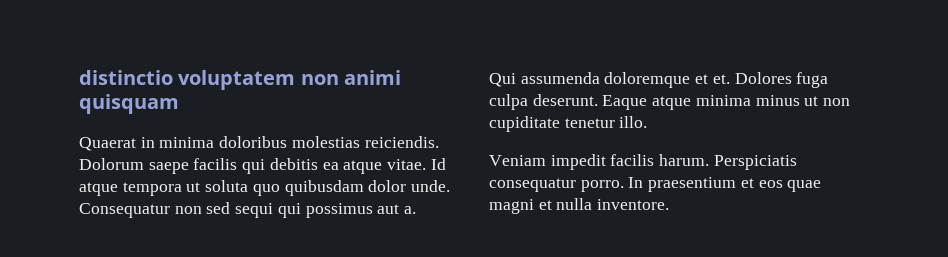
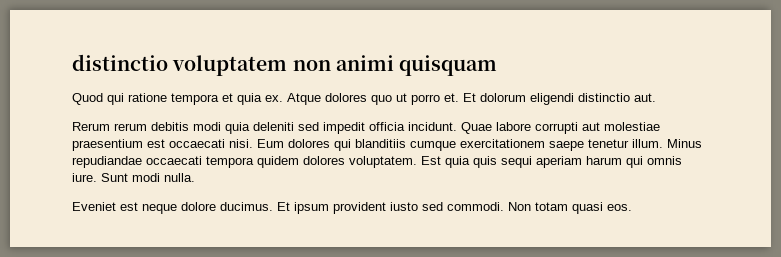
[79,136,439,151] [79,158,446,174] [79,180,451,196] [79,202,417,218] [489,72,829,88] [489,94,851,110] [489,116,648,132] [489,154,797,170] [489,177,822,192] [489,198,670,214] Quaerat in minima doloribus molestias reiciendis. Dolorum saepe facilis qui debitis ea atque vitae. Id atque tempora ut soluta quo quibusdam dolor unde. Consequatur non sed sequi qui possimus aut a. // Qui assumenda doloremque et et. Dolores fuga culpa deserunt. Eaque atque minima minus ut non cupiditate tenetur illo. // Veniam impedit facilis harum. Perspiciatis consequatur porro. In praesentium et eos quae magni et nulla inventore. -> [72,93,656,105] [72,122,660,134] [72,139,702,151] [72,156,682,168] [72,173,195,182] [72,202,632,214] Quod qui ratione tempora et quia ex. Atque dolores quo ut porro et. Et dolorum eligendi distinctio aut. // Rerum rerum debitis modi quia deleniti sed impedit officia incidunt. Quae labore corrupti aut molestiae praesentium est occaecati nisi. Eum dolores qui blanditiis cumque exercitationem saepe tenetur illum. Minus repudiandae occaecati tempora quidem dolores voluptatem. Est quia quis sequi aperiam harum qui omnis iure. Sunt modi nulla. // Eveniet est neque dolore ducimus. Et ipsum provident iusto sed commodi. Non totam quasi eos.

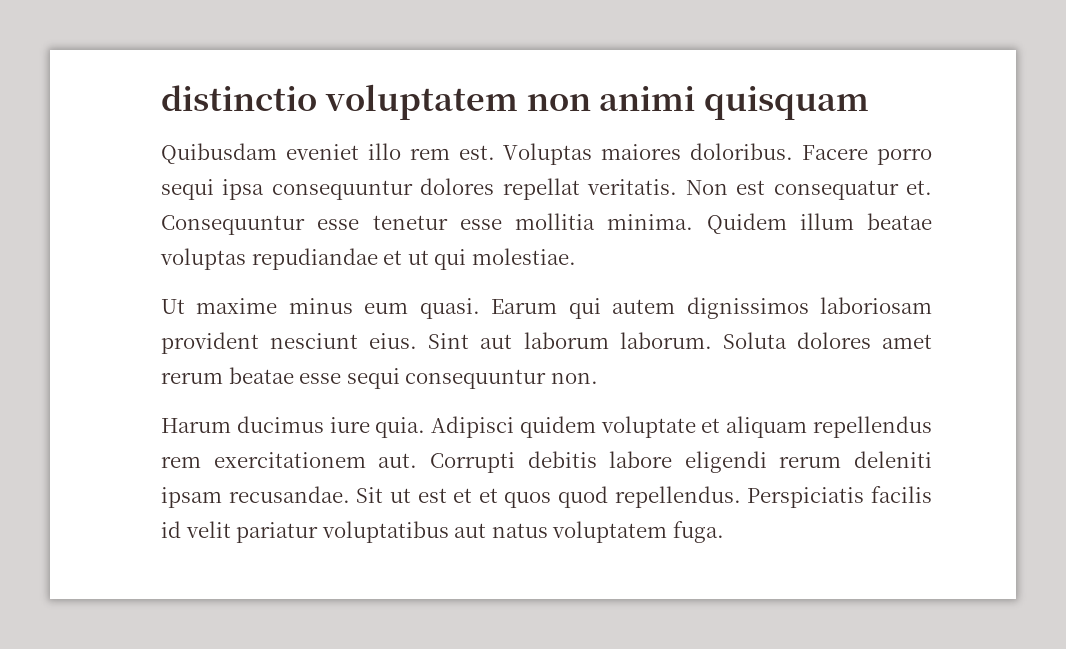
[72,93,656,105] [72,122,660,134] [72,139,702,151] [72,156,682,168] [72,173,195,182] [72,202,632,214] Quod qui ratione tempora et quia ex. Atque dolores quo ut porro et. Et dolorum eligendi distinctio aut. // Rerum rerum debitis modi quia deleniti sed impedit officia incidunt. Quae labore corrupti aut molestiae praesentium est occaecati nisi. Eum dolores qui blanditiis cumque exercitationem saepe tenetur illum. Minus repudiandae occaecati tempora quidem dolores voluptatem. Est quia quis sequi aperiam harum qui omnis iure. Sunt modi nulla. // Eveniet est neque dolore ducimus. Et ipsum provident iusto sed commodi. Non totam quasi eos. -> [161,143,933,165] [161,178,933,200] [161,213,932,235] [160,248,576,270] [161,297,933,319] [161,332,932,354] [161,367,598,389] [161,416,933,438] [161,451,932,473] [161,486,932,508] [161,521,724,543] Quibusdam eveniet illo rem est. Voluptas maiores doloribus. Facere porro sequi ipsa consequuntur dolores repellat veritatis. Non est consequatur et. Consequuntur esse tenetur esse mollitia minima. Quidem illum beatae voluptas repudiandae et ut qui molestiae. // Ut maxime minus eum quasi. Earum qui autem dignissimos laboriosam provident nesciunt eius. Sint aut laborum laborum. Soluta dolores amet rerum beatae esse sequi consequuntur non. // Harum ducimus iure quia. Adipisci quidem voluptate et aliquam repellendus rem exercitationem aut. Corrupti debitis labore eligendi rerum deleniti ipsam recusandae. Sit ut est et et quos quod repellendus. Perspiciatis facilis id velit pariatur voluptatibus aut natus voluptatem fuga.

